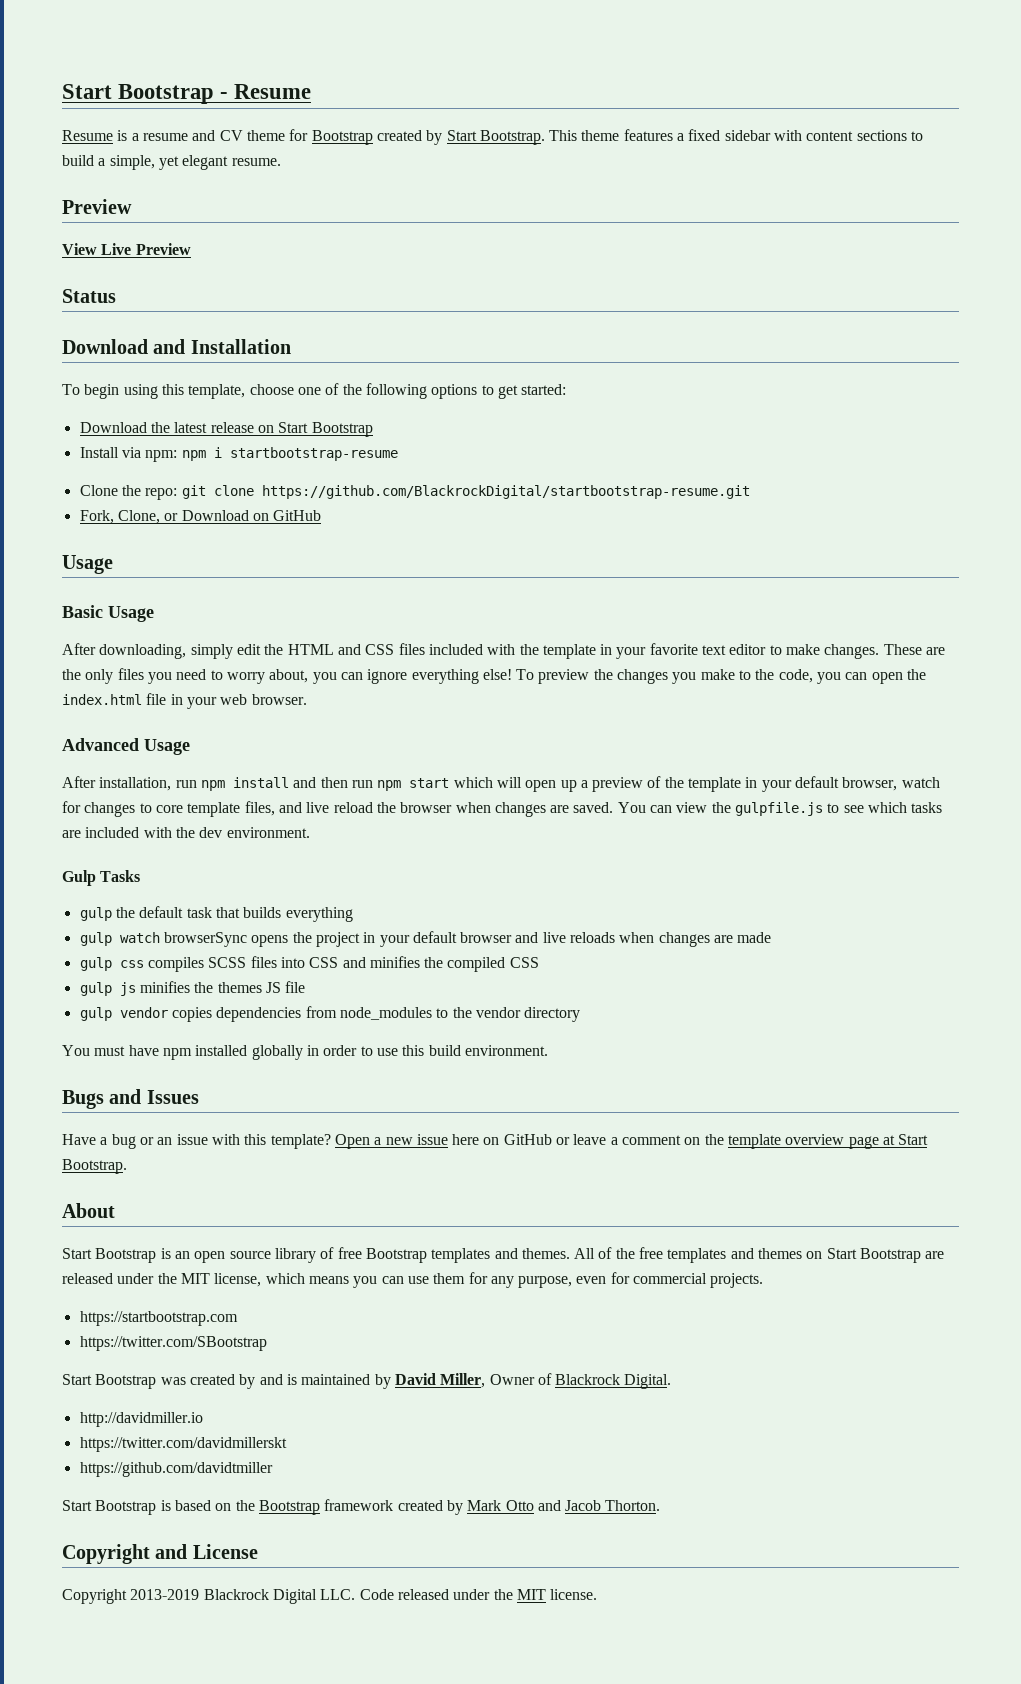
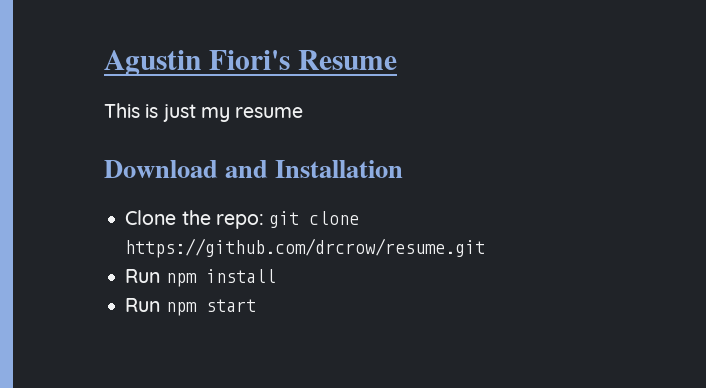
[62,84,312,104] [62,129,924,145] [62,155,281,170] [62,199,132,214] [62,243,191,255] [62,289,116,303] [62,339,291,354] [62,383,567,399] [79,422,373,437] [79,447,398,462] Start Bootstrap - Resume // Resume is a resume and CV theme for Bootstrap created by Start Bootstrap. This theme features a fixed sidebar with content sections to build a simple, yet elegant resume. // Preview // View Live Preview // Status // Download and Installation // To begin using this template, choose one of the following options to get started: // Download the latest release on Start Bootstrap // Install via npm: npm i startbootstrap-resume -> [104,50,397,76] [104,103,304,122] [104,160,404,178] Agustin Fiori's Resume // This is just my resume // Download and Installation
[261,485,750,499] [79,510,322,524] [62,555,113,574] [62,605,154,622] [62,643,946,659] [62,668,927,684] [62,693,307,709] [62,738,190,755] [62,776,940,792] [62,801,943,817] [62,827,310,838] [62,870,141,886] [79,906,353,922] [79,931,772,947] [79,956,539,972] [79,981,306,996] [79,1006,581,1022] [62,1045,548,1060] [62,1089,199,1109] [62,1134,929,1149] [62,1159,127,1174] [62,1203,115,1218] [62,1247,945,1263] [62,1272,764,1288] [79,1311,238,1326] [79,1336,267,1351] [62,1373,672,1389] [79,1412,203,1427] [79,1437,287,1452] [79,1462,273,1477] [62,1499,661,1515] [62,1544,258,1564] [62,1589,598,1604] https://github.com/BlackrockDigital/startbootstrap-resume.git // Fork, Clone, or Download on GitHub // Usage // Basic Usage // After downloading, simply edit the HTML and CSS files included with the template in your favorite text editor to make changes. These are the only files you need to worry about, you can ignore everything else! To preview the changes you make to the code, you can open the index.html file in your web browser. // Advanced Usage // After installation, run npm install and then run npm start which will open up a preview of the template in your default browser, watch for changes to core template files, and live reload the browser when changes are saved. You can view the gulpfile.js to see which tasks are included with the dev environment. // Gulp Tasks // gulp the default task that builds everything // gulp watch browserSync opens the project in your default browser and live reloads when changes are made // gulp css compiles SCSS files into CSS and minifies the compiled CSS // gulp js minifies the themes JS file // gulp vendor copies dependencies from node_modules to the vendor directory // You must have npm installed globally in order to use this build environment. // Bugs and Issues // Have a bug or an issue with this template? Open a new issue here on GitHub or leave a comment on the template overview page at Start Bootstrap. // About // Start Bootstrap is an open source library of free Bootstrap templates and themes. All of the free templates and themes on Start Bootstrap are released under the MIT license, which means you can use them for any purpose, even for commercial projects. // https://startbootstrap.com // https://twitter.com/SBootstrap // Start Bootstrap was created by and is maintained by David Miller, Owner of Blackrock Digital. // http://davidmiller.io // https://twitter.com/davidmillerskt // https://github.com/davidtmiller // Start Bootstrap is based on the Bootstrap framework created by Mark Otto and Jacob Thorton. // Copyright and License // Copyright 2013-2019 Blackrock Digital LLC. Code released under the MIT license. -> [125,238,486,258] [125,269,276,287] [125,298,256,316] https://github.com/drcrow/resume.git // Run npm install // Run npm start

